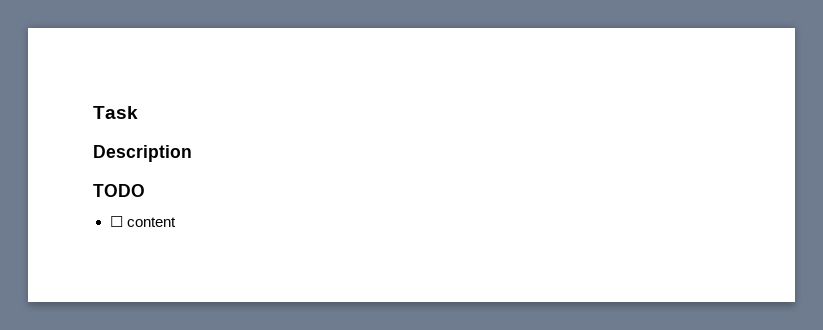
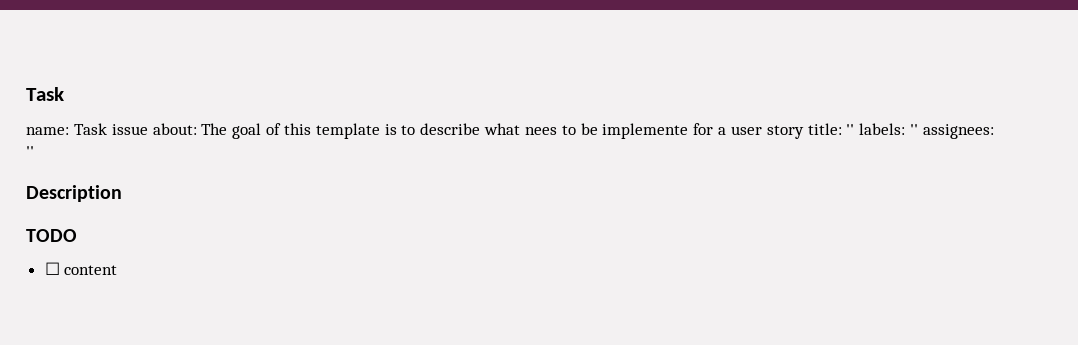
[93,106,138,119] Task -> [26,87,64,101] [26,123,995,139] [26,146,34,157] Task // name: Task issue about: The goal of this template is to describe what nees to be implemente for a user story title: '' labels: '' assignees: ''

